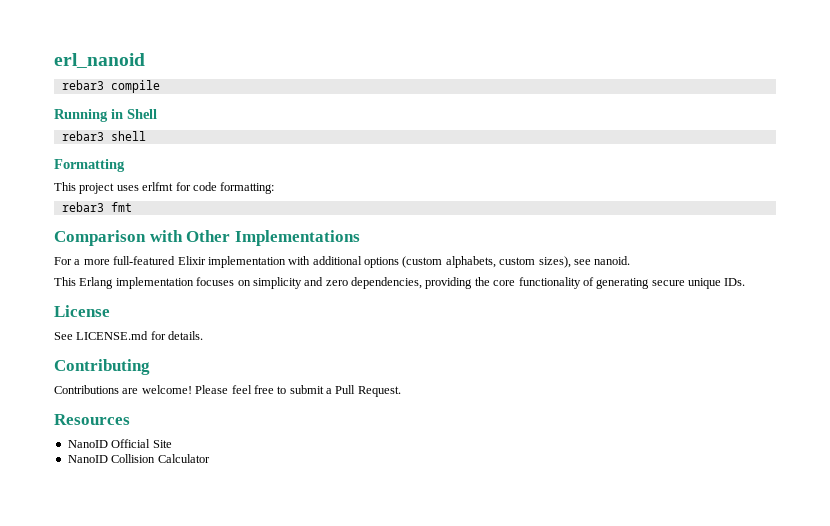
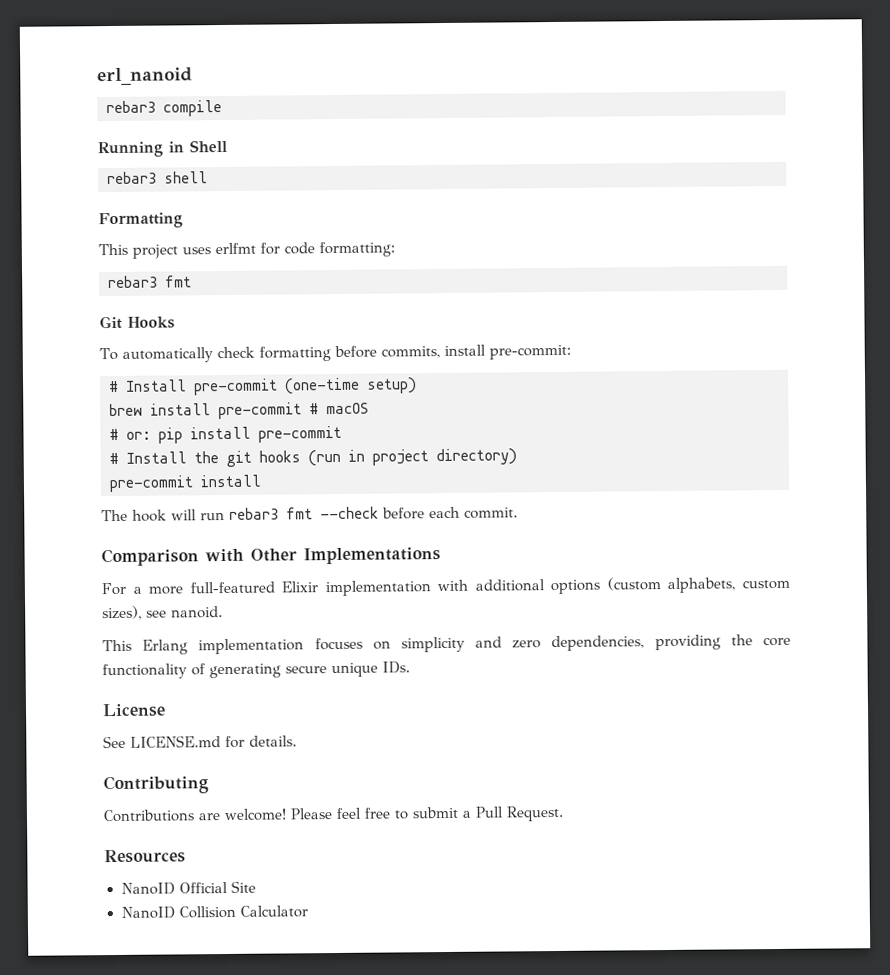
(132, 207) none -> [99,315,175,330] [99,344,571,363] [109,377,417,396] [109,402,369,420] [109,425,342,444] [109,448,517,467] [109,474,261,493] [101,506,518,522] // Git Hooks // To automatically check formatting before commits, install pre-commit: // # Install pre-commit (one-time setup) // brew install pre-commit # macOS // # or: pip install pre-commit // # Install the git hooks (run in project directory) // pre-commit install // The hook will run rebar3 fmt --check before each commit.

